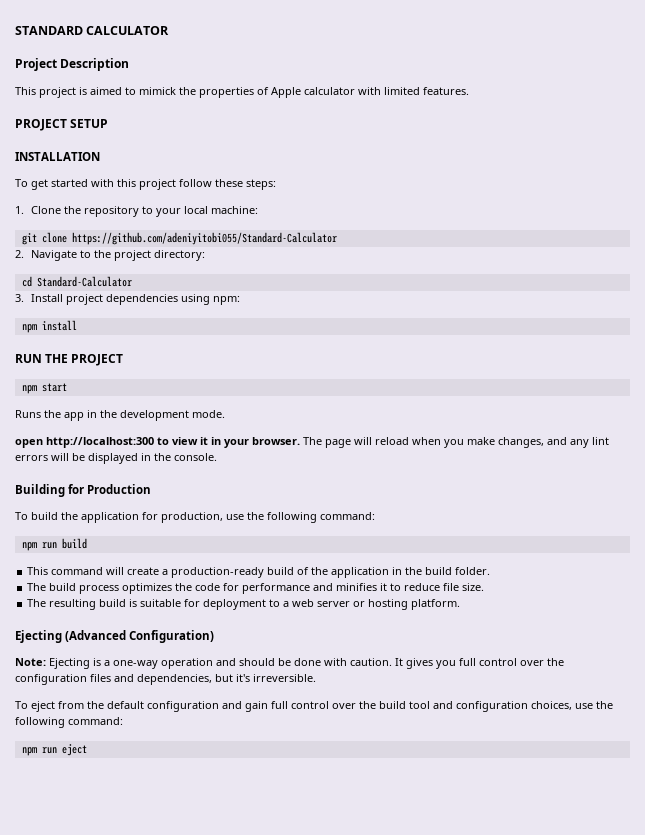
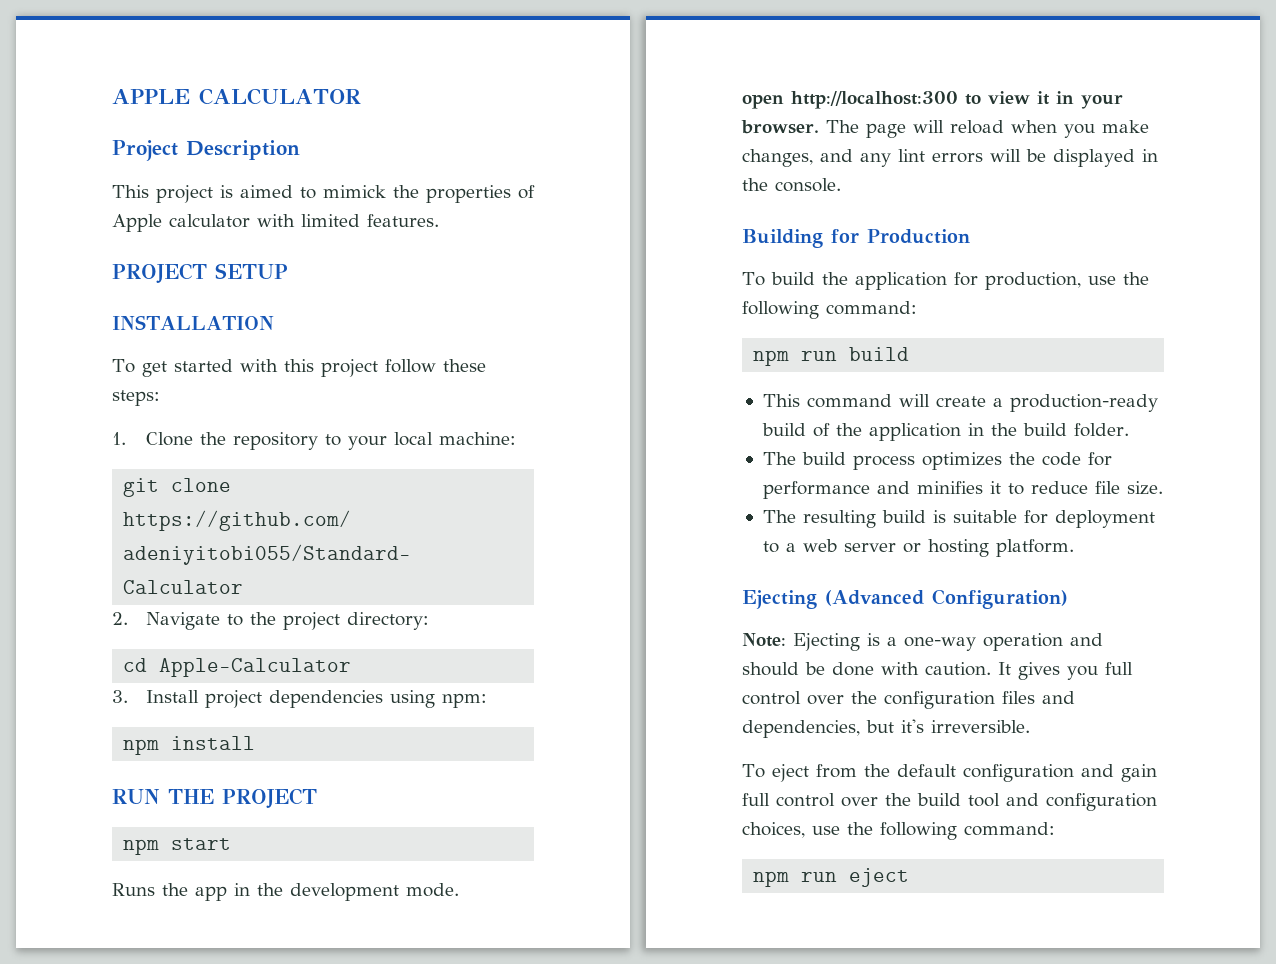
[15,26,83,35] STANDARD -> [112,89,190,104] APPLE
[36,276,132,287] Standard-Calculator -> [159,658,352,677] Apple-Calculator

